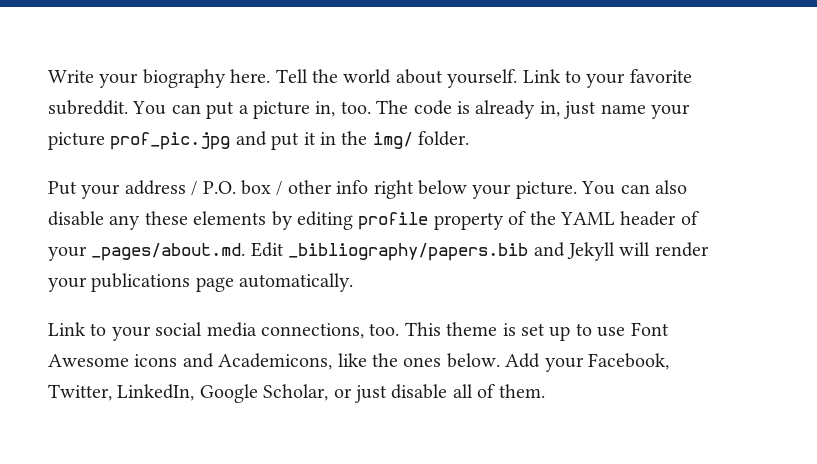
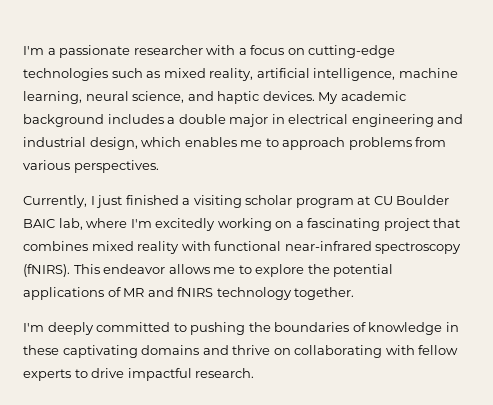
[48,69,692,88] [48,100,690,119] [48,131,470,150] [48,180,687,199] [48,211,699,230] [48,242,709,261] [48,273,354,292] [48,322,669,341] [48,353,669,372] [48,384,545,403] Write your biography here. Tell the world about yourself. Link to your favorite subreddit. You can put a picture in, too. The code is already in, just name your picture prof_pic.jpg and put it in the img/ folder. // Put your address / P.O. box / other info right below your picture. You can also disable any these elements by editing profile property of the YAML header of your _pages/about.md. Edit _bibliography/papers.bib and Jekyll will render your publications page automatically. // Link to your social media connections, too. This theme is set up to use Font Awesome icons and Academicons, like the ones below. Add your Facebook, Twitter, LinkedIn, Google Scholar, or just disable all of them. -> [23,45,396,58] [23,68,458,81] [23,91,406,104] [23,114,464,127] [23,137,447,150] [23,160,159,173] [23,195,450,208] [23,218,461,231] [23,241,462,254] [23,264,394,277] [23,287,355,300] [23,322,459,335] [23,345,459,358] [23,368,255,381] I'm a passionate researcher with a focus on cutting-edge technologies such as mixed reality, artificial intelligence, machine learning, neural science, and haptic devices. My academic background includes a double major in electrical engineering and industrial design, which enables me to approach problems from various perspectives. // Currently, I just finished a visiting scholar program at CU Boulder BAIC lab, where I'm excitedly working on a fascinating project that combines mixed reality with functional near-infrared spectroscopy (fNIRS). This endeavor allows me to explore the potential applications of MR and fNIRS technology together. // I'm deeply committed to pushing the boundaries of knowledge in these captivating domains and thrive on collaborating with fellow experts to drive impactful research.

